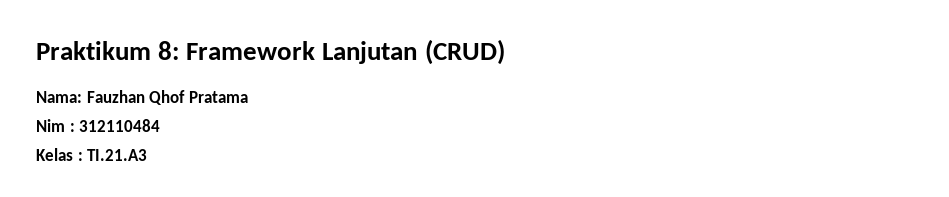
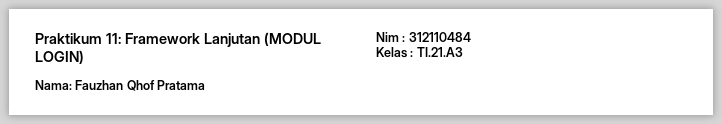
[158,41,180,60] 8: -> [105,33,121,44] 11:
[424,39,505,65] (CRUD) -> [263,32,321,46] [35,50,84,64] (MODUL LOGIN)

